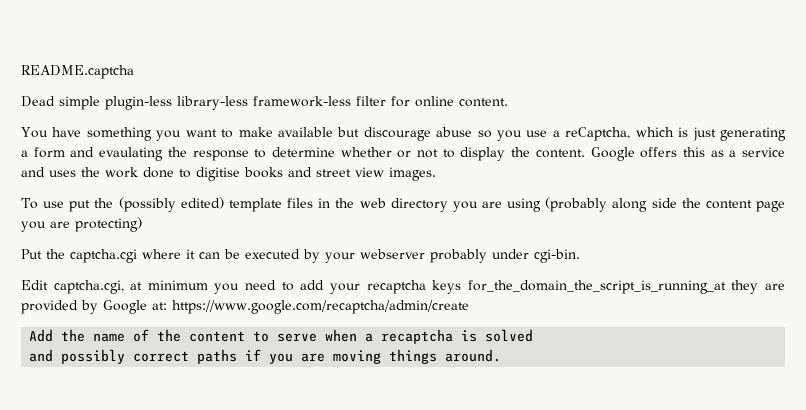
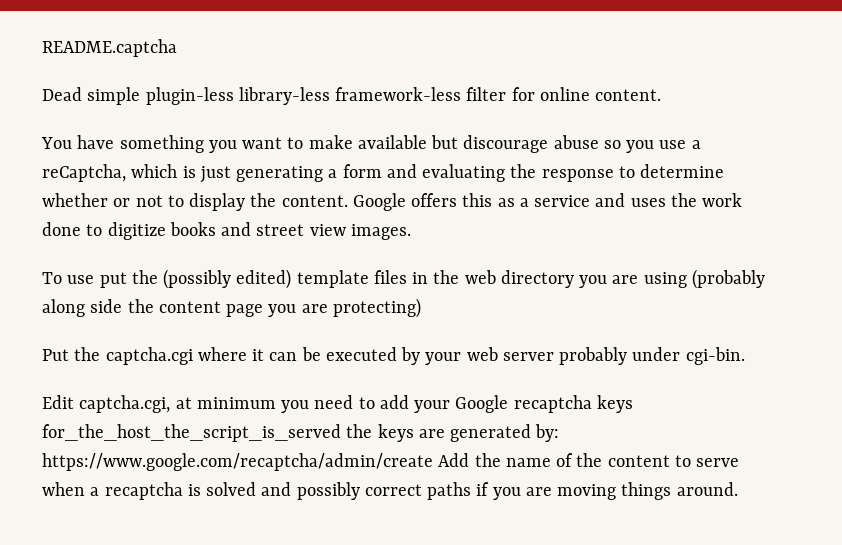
[99,147,164,161] evaulating -> [422,164,506,182] evaluating
[196,167,240,181] digitise -> [107,222,166,240] digitize
[360,249,425,259] webserver -> [466,347,554,361] web server
(360, 288) none -> [455,395,509,413] Google
[467,280,786,294] [21,300,167,314] for_the_domain_the_script_is_running_at they are provided by Google at: -> [42,424,560,442] for_the_host_the_script_is_served the keys are generated by:
(469, 307) // -> (433, 462) none
(534, 335) // -> (257, 489) none

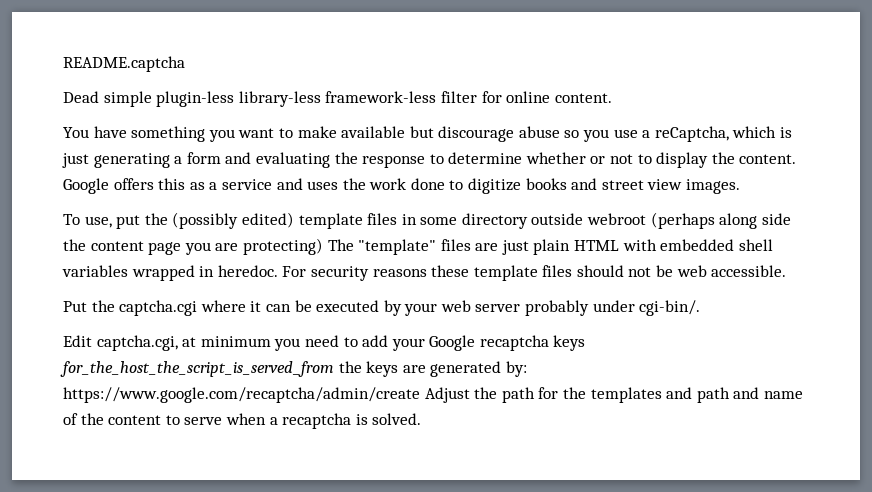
[67,275,95,284] use -> [84,216,112,228] use,
[433,269,765,289] the web directory you are using (probably -> [420,212,715,229] some directory outside webroot (perhaps
(421, 308) none -> [327,239,773,255] [62,265,787,281] The "template" files are just plain HTML with embedded shell variables wrapped in heredoc. For security reasons these template files should not be web accessible.
[685,347,745,365] cgi-bin. -> [639,300,701,316] cgi-bin/.
[42,424,341,442] for_the_host_the_script_is_served -> [60,361,334,377] for_the_host_the_script_is_served_from
[438,453,501,467] Add the -> [424,387,760,403] Adjust the path for the templates and path and
[206,482,738,500] solved and possibly correct paths if you are moving things around. -> [372,413,422,425] solved.

